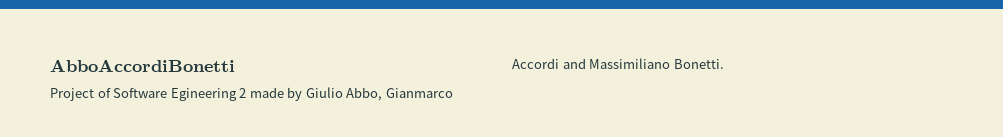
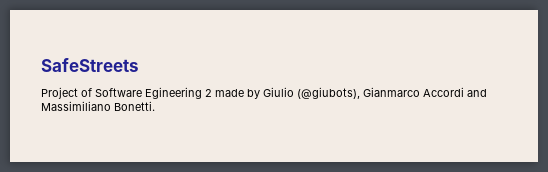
[50,59,235,72] AbboAccordiBonetti -> [41,58,139,72] SafeStreets
[346,87,383,101] Abbo, -> [297,87,360,99] (@giubots),

